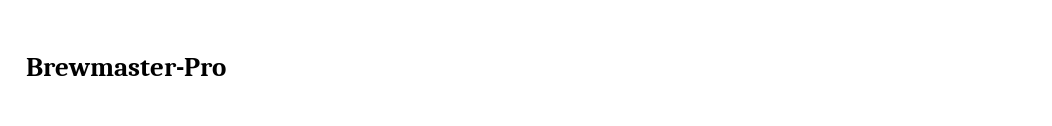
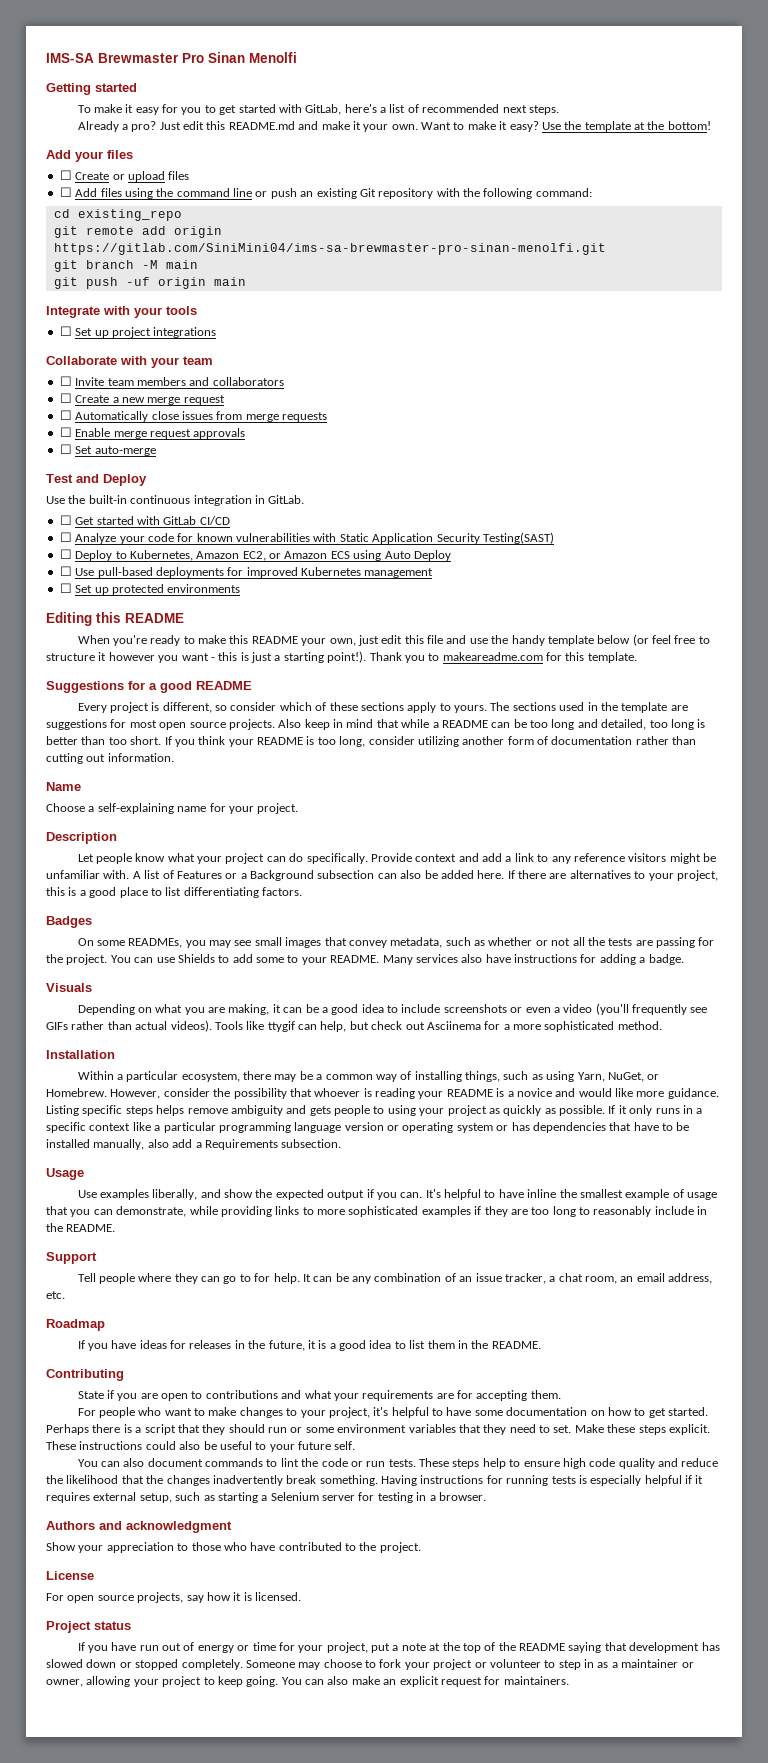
[26,58,226,76] Brewmaster-Pro -> [46,52,297,63] [46,83,137,95] [77,104,559,115] [77,121,711,132] [46,150,133,162] [59,170,190,182] [59,187,592,199] [53,209,182,221] [53,226,222,238] [53,243,606,255] [53,260,198,272] [53,277,246,289] [46,306,197,318] [59,326,217,338] [46,356,213,368] [59,376,284,386] [59,393,225,405] [59,410,327,422] [59,427,246,439] [59,444,156,456] [46,474,147,486] [46,495,305,506] [59,515,230,525] [59,532,554,544] [59,549,451,561] [59,566,434,578] [59,583,241,595] [46,612,184,626] [77,634,710,646] [46,651,637,663] [46,681,252,693] [77,702,688,713] [46,719,706,730] [46,736,697,747] [46,753,174,764] [46,782,81,791] [46,803,299,814] [46,832,117,844] [77,853,717,864] [46,870,718,881] [46,887,302,898] [46,916,92,928] [77,937,715,948] [46,954,684,965] [46,983,92,992] [77,1003,708,1015] [46,1020,662,1032] [46,1050,115,1059] [77,1071,660,1082] [46,1088,719,1099] [46,1105,703,1116] [46,1122,690,1133] [46,1139,342,1150] [46,1168,84,1180] [77,1189,718,1200] [46,1206,708,1217] [46,1223,116,1232] [46,1252,97,1264] [77,1273,713,1284] [46,1291,65,1299] [46,1319,105,1331] [77,1340,541,1351] [46,1369,124,1381] [77,1390,561,1401] [77,1407,709,1418] [46,1424,710,1435] [46,1441,356,1452] [77,1458,719,1469] [46,1475,704,1486] [46,1492,486,1503] [46,1521,232,1533] [46,1542,421,1553] [46,1571,94,1580] [46,1592,301,1603] [46,1621,131,1633] [77,1642,720,1653] [46,1659,694,1670] [46,1676,569,1687] IMS-SA Brewmaster Pro Sinan Menolfi // Getting started // To make it easy for you to get started with GitLab, here's a list of recommended next steps. // Already a pro? Just edit this README.md and make it your own. Want to make it easy? Use the template at the bottom! // Add your files // ☐ Create or upload files // ☐ Add files using the command line or push an existing Git repository with the following command: // cd existing_repo // git remote add origin https://gitlab.com/SiniMini04/ims-sa-brewmaster-pro-sinan-menolfi.git // git branch -M main // git push -uf origin main // Integrate with your tools // ☐ Set up project integrations // Collaborate with your team // ☐ Invite team members and collaborators // ☐ Create a new merge request // ☐ Automatically close issues from merge requests // ☐ Enable merge request approvals // ☐ Set auto-merge // Test and Deploy // Use the built-in continuous integration in GitLab. // ☐ Get started with GitLab CI/CD // ☐ Analyze your code for known vulnerabilities with Static Application Security Testing(SAST) // ☐ Deploy to Kubernetes, Amazon EC2, or Amazon ECS using Auto Deploy // ☐ Use pull-based deployments for improved Kubernetes management // ☐ Set up protected environments // Editing this README // When you're ready to make this README your own, just edit this file and use the handy template below (or feel free to structure it however you want - this is just a starting point!). Thank you to makeareadme.com for this template. // Suggestions for a good README // Every project is different, so consider which of these sections apply to yours. The sections used in the template are suggestions for most open source projects. Also keep in mind that while a README can be too long and detailed, too long is better than too short. If you think your README is too long, consider utilizing another form of documentation rather than cutting out information. // Name // Choose a self-explaining name for your project. // Description // Let people know what your project can do specifically. Provide context and add a link to any reference visitors might be unfamiliar with. A list of Features or a Background subsection can also be added here. If there are alternatives to your project, this is a good place to list differentiating factors. // Badges // On some READMEs, you may see small images that convey metadata, such as whether or not all the tests are passing for the project. You can use Shields to add some to your README. Many services also have instructions for adding a badge. // Visuals // Depending on what you are making, it can be a good idea to include screenshots or even a video (you'll frequently see GIFs rather than actual videos). Tools like ttygif can help, but check out Asciinema for a more sophisticated method. // Installation // Within a particular ecosystem, there may be a common way of installing things, such as using Yarn, NuGet, or Homebrew. However, consider the possibility that whoever is reading your README is a novice and would like more guidance. Listing specific steps helps remove ambiguity and gets people to using your project as quickly as possible. If it only runs in a specific context like a particular programming language version or operating system or has dependencies that have to be installed manually, also add a Requirements subsection. // Usage // Use examples liberally, and show the expected output if you can. It's helpful to have inline the smallest example of usage that you can demonstrate, while providing links to more sophisticated examples if they are too long to reasonably include in the README. // Support // Tell people where they can go to for help. It can be any combination of an issue tracker, a chat room, an email address, etc. // Roadmap // If you have ideas for releases in the future, it is a good idea to list them in the README. // Contributing // State if you are open to contributions and what your requirements are for accepting them. // For people who want to make changes to your project, it's helpful to have some documentation on how to get started. Perhaps there is a script that they should run or some environment variables that they need to set. Make these steps explicit. These instructions could also be useful to your future self. // You can also document commands to lint the code or run tests. These steps help to ensure high code quality and reduce the likelihood that the changes inadvertently break something. Having instructions for running tests is especially helpful if it requires external setup, such as starting a Selenium server for testing in a browser. // Authors and acknowledgment // Show your appreciation to those who have contributed to the project. // License // For open source projects, say how it is licensed. // Project status // If you have run out of energy or time for your project, put a note at the top of the README saying that development has slowed down or stopped completely. Someone may choose to fork your project or volunteer to step in as a maintainer or owner, allowing your project to keep going. You can also make an explicit request for maintainers.

